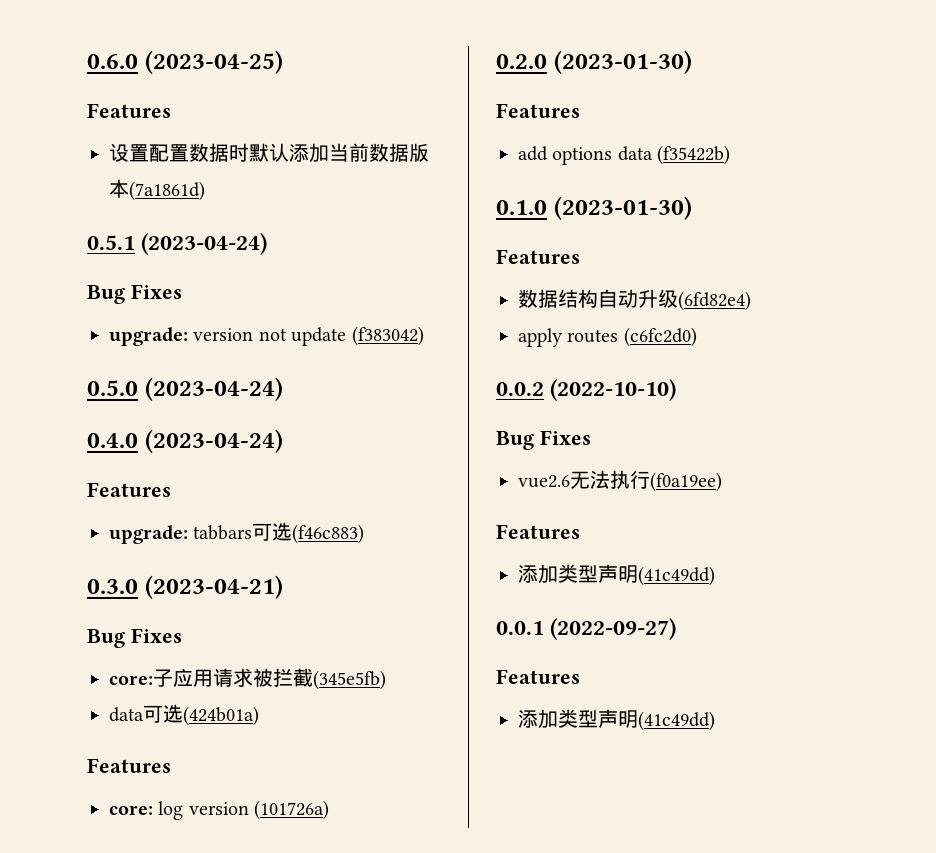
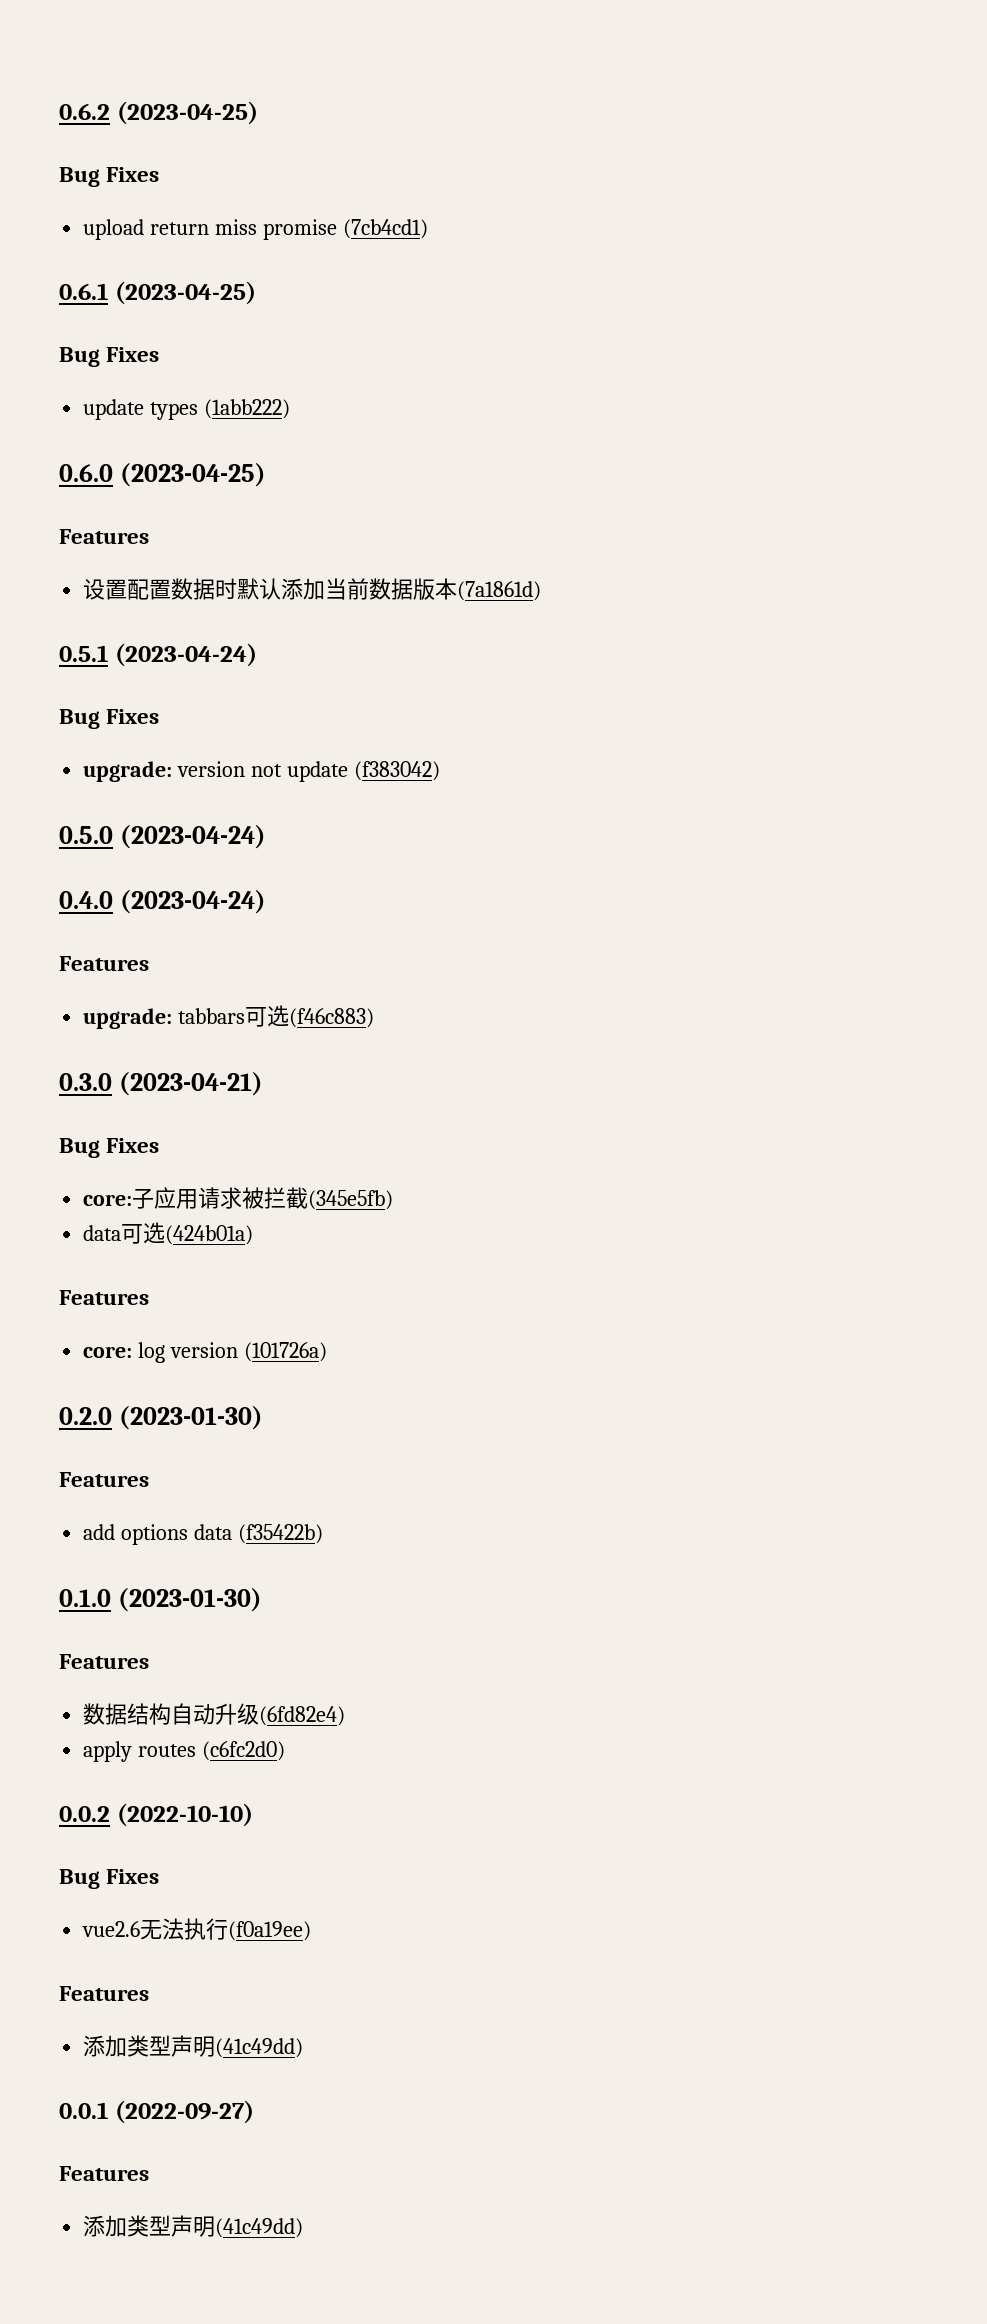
(87, 61) none -> [59,101,258,125] [59,167,160,187] [83,219,428,240] [59,281,256,305] [59,347,160,367] [83,399,291,420] 0.6.2 (2023-04-25) // Bug Fixes // upload return miss promise (7cb4cd1) // 0.6.1 (2023-04-25) // Bug Fixes // update types (1abb222) //

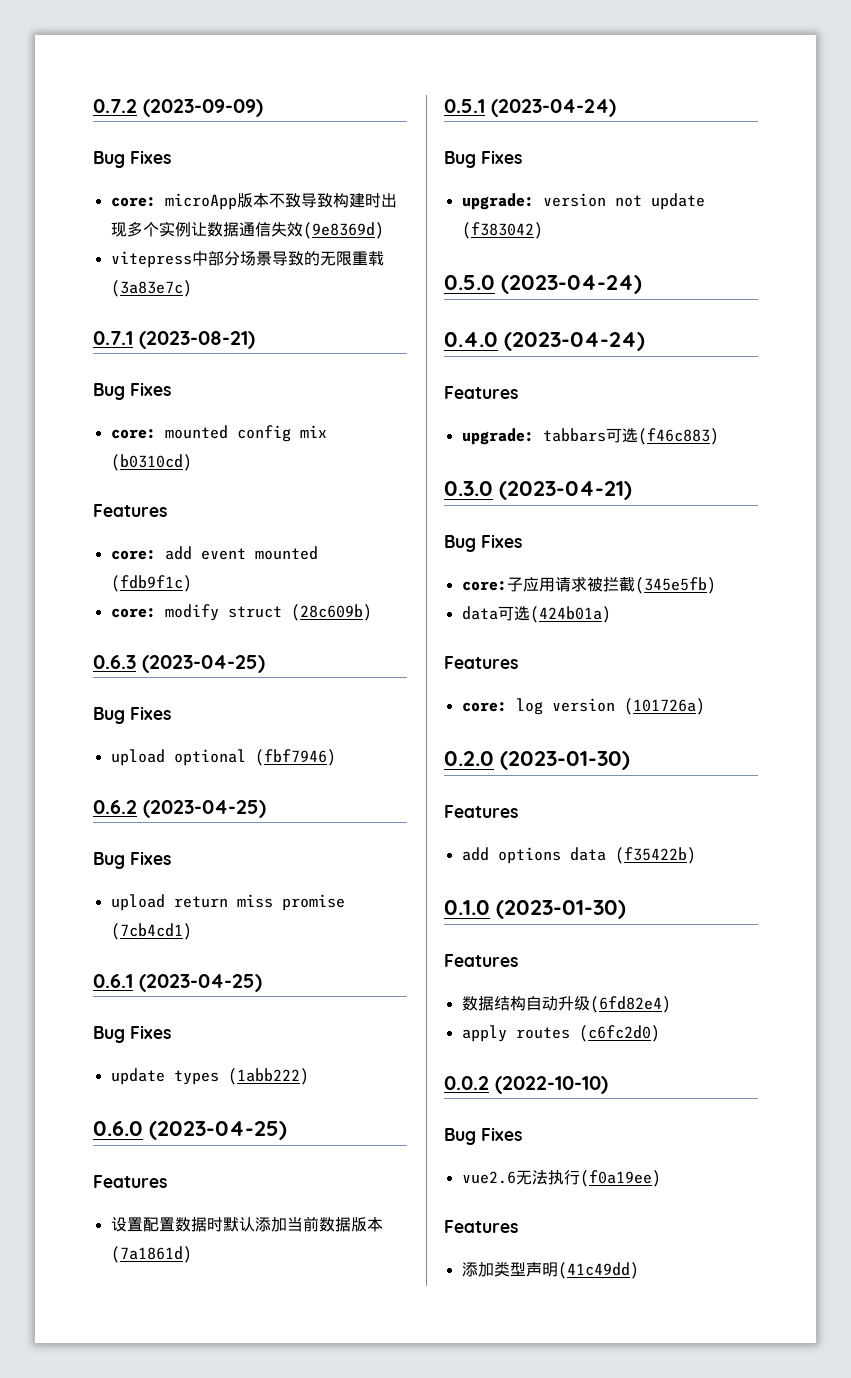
(59, 111) none -> [93,99,263,117] [93,150,171,168] [110,193,397,210] [110,221,384,239] [110,251,384,268] [110,280,192,297] [93,331,255,349] [93,382,171,400] [110,425,327,442] [110,454,192,471] [93,504,167,517] [110,546,318,560] [110,575,192,592] [110,604,372,621] [93,655,265,673] [93,706,171,724] [110,749,336,766] 0.7.2 (2023-09-09) // Bug Fixes // core: microApp版本不致导致构建时出现多个实例让数据通信失效(9e8369d) // vitepress中部分场景导致的无限重载(3a83e7c) // 0.7.1 (2023-08-21) // Bug Fixes // core: mounted config mix (b0310cd) // Features // core: add event mounted (fdb9f1c) // core: modify struct (28c609b) // 0.6.3 (2023-04-25) // Bug Fixes // upload optional (fbf7946) //
[59,2100,254,2124] [59,2166,149,2181] [83,2215,304,2238] // 0.0.1 (2022-09-27) // Features // 添加类型声明(41c49dd) -> (639, 1270) none

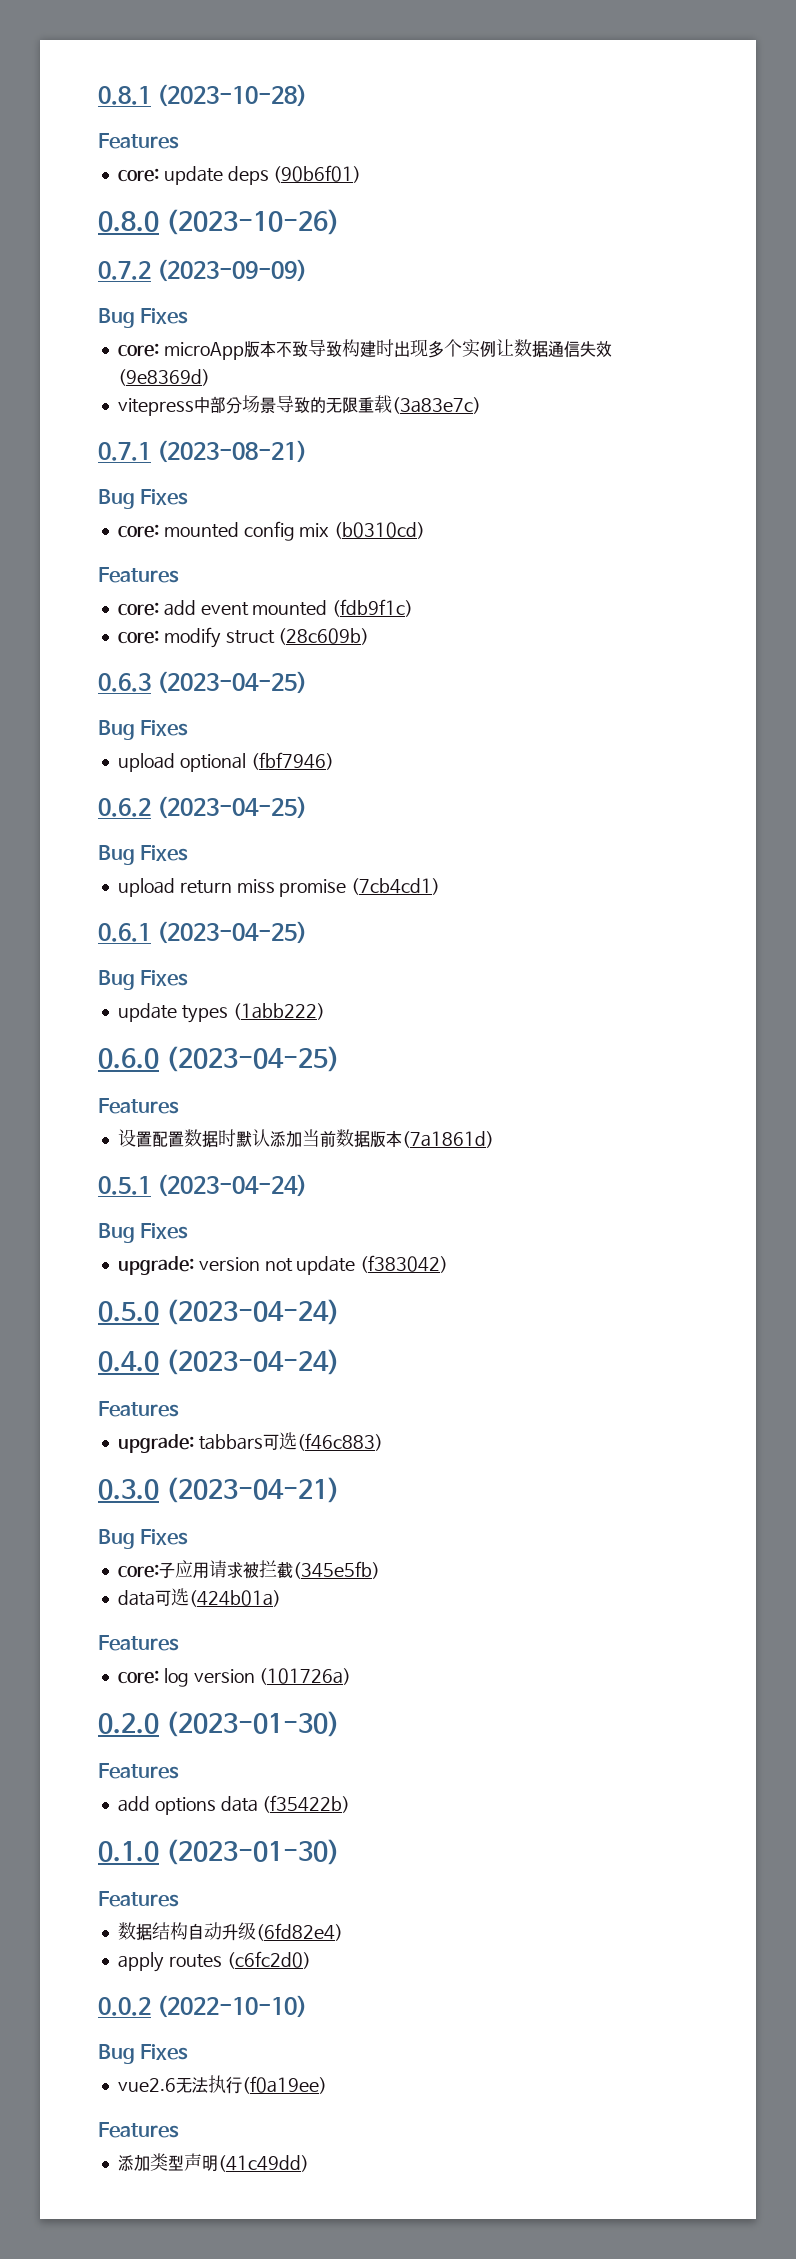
(93, 106) none -> [98,84,308,107] [98,133,179,149] [117,165,362,185] [98,209,340,235] 0.8.1 (2023-10-28) // Features // core: update deps (90b6f01) // 0.8.0 (2023-10-26) //

